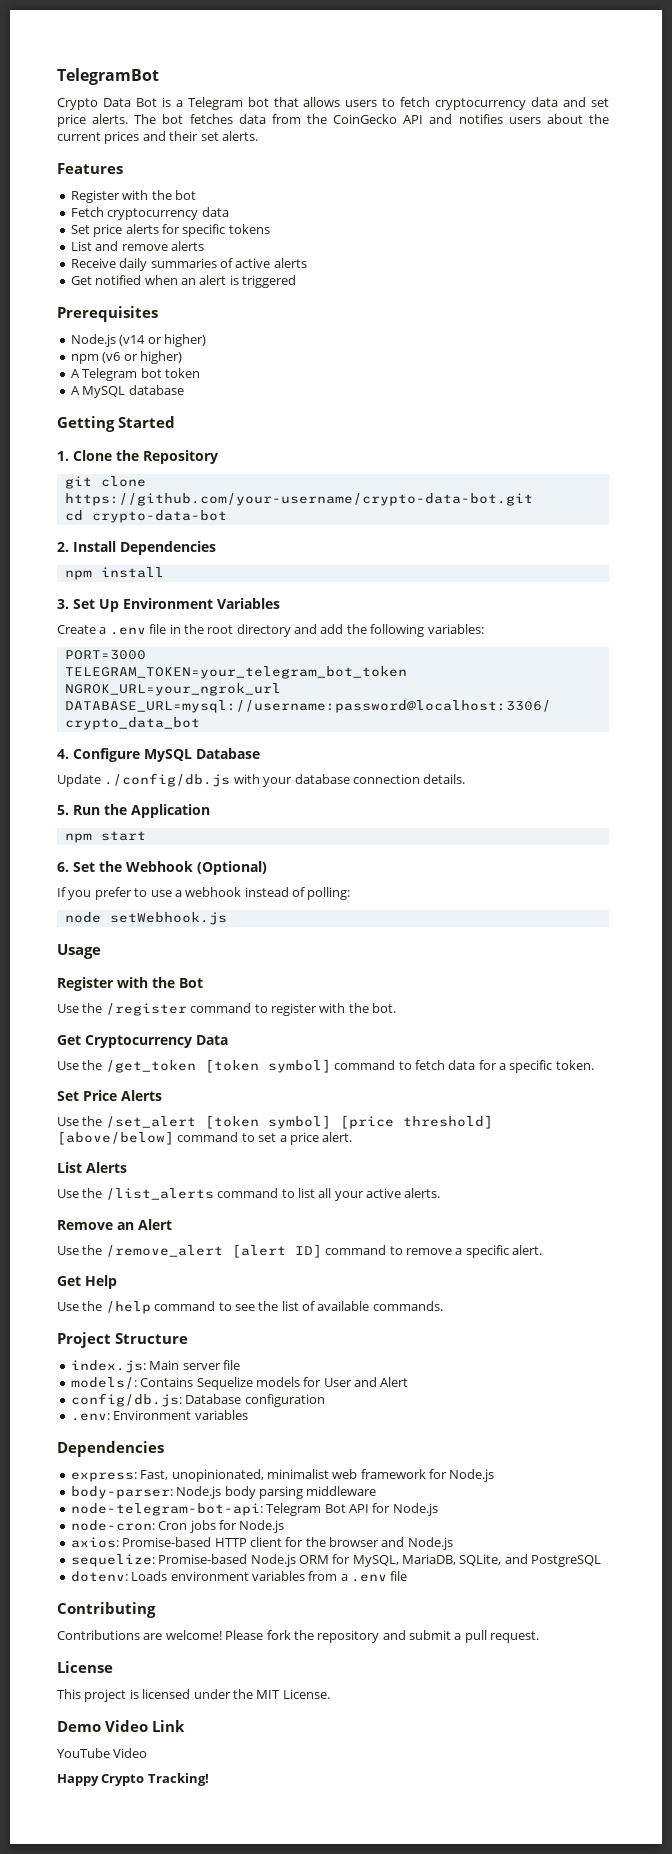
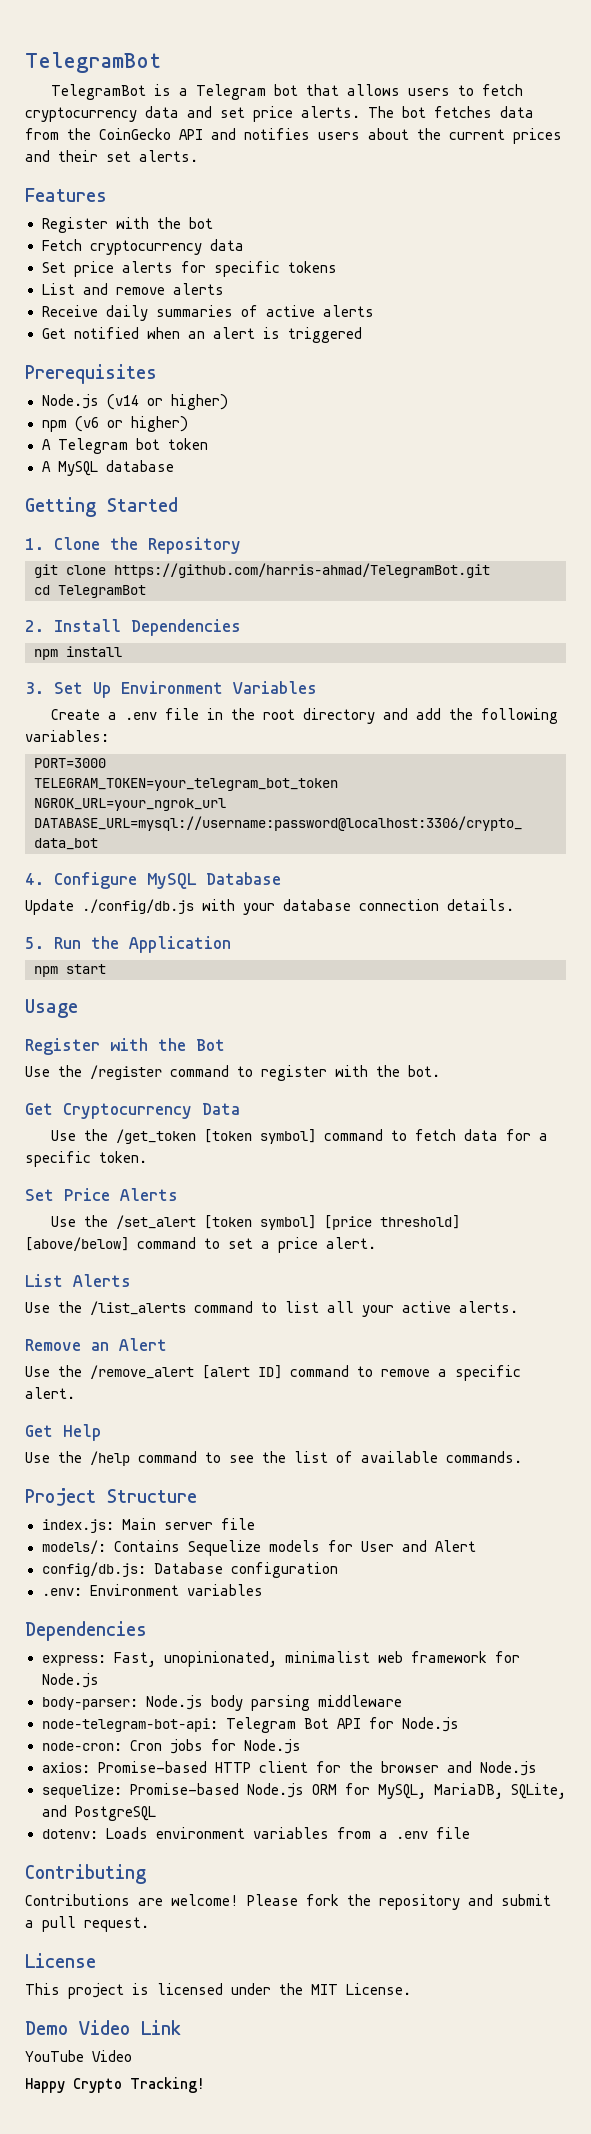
[57,68,159,85] [57,98,157,110] TelegramBot // Crypto Data Bot -> [25,52,161,73] [50,84,146,100] TelegramBot // TelegramBot
[64,493,533,506] https://github.com/your-username/crypto-data-bot.git -> [114,563,490,578] https://github.com/harris-ahmad/TelegramBot.git
[91,510,227,523] crypto-data-bot -> [58,585,146,598] TelegramBot
[57,861,267,875] [57,887,351,900] [64,912,227,925] // 6. Set the Webhook (Optional) // If you prefer to use a webhook instead of polling: // node setWebhook.js -> (106, 969) none

